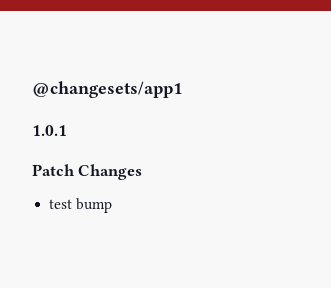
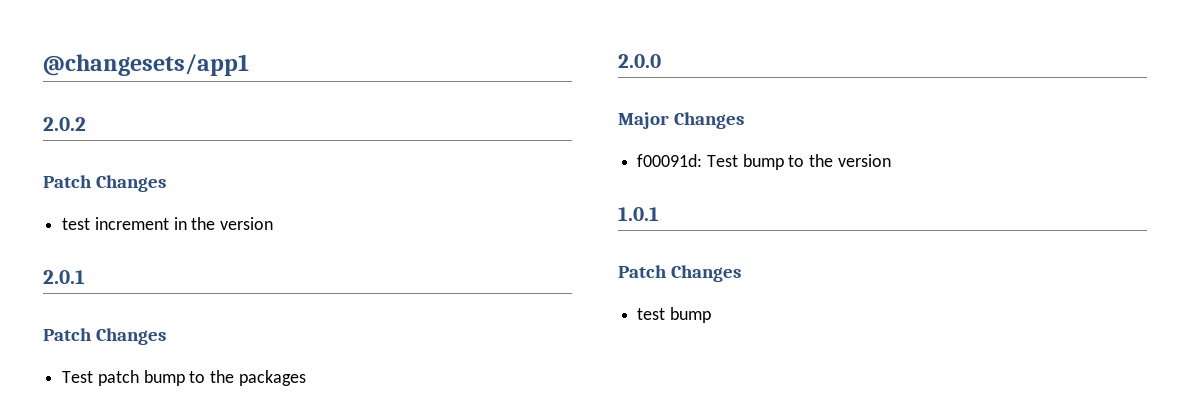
(182, 89) none -> [43,117,86,131] [43,175,166,192] [62,217,274,230] [43,270,85,284] [43,328,166,345] [62,370,306,386] [618,54,661,68] [618,112,744,129] [637,154,891,170] // 2.0.2 // Patch Changes // test increment in the version // 2.0.1 // Patch Changes // Test patch bump to the packages // 2.0.0 // Major Changes // f00091d: Test bump to the version

